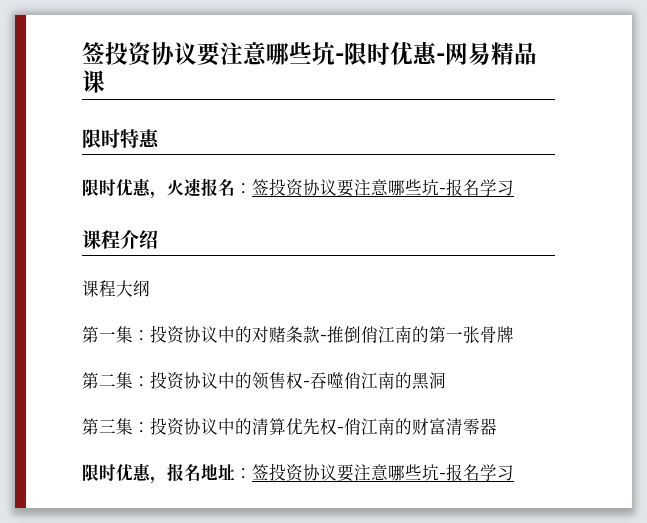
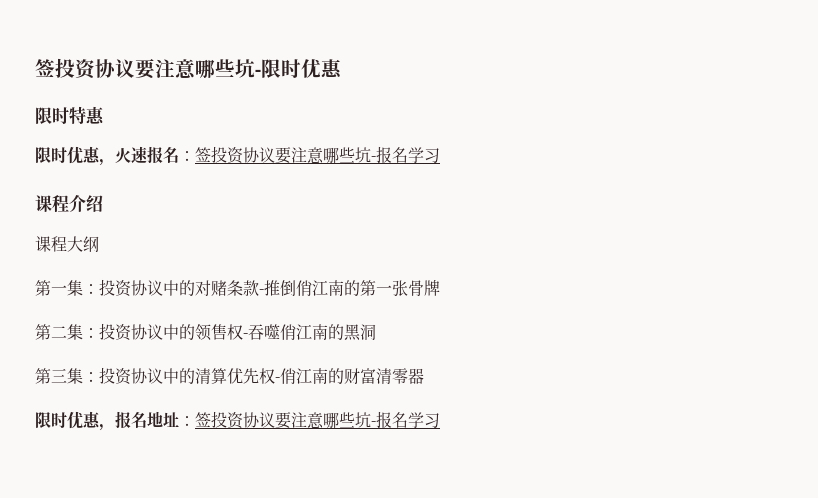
[436,42,537,65] [82,70,105,93] -网易精品课 -> (343, 69) none

